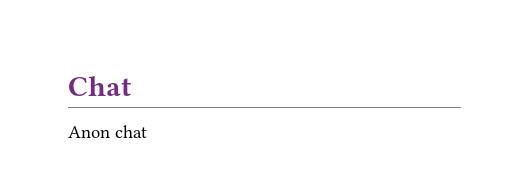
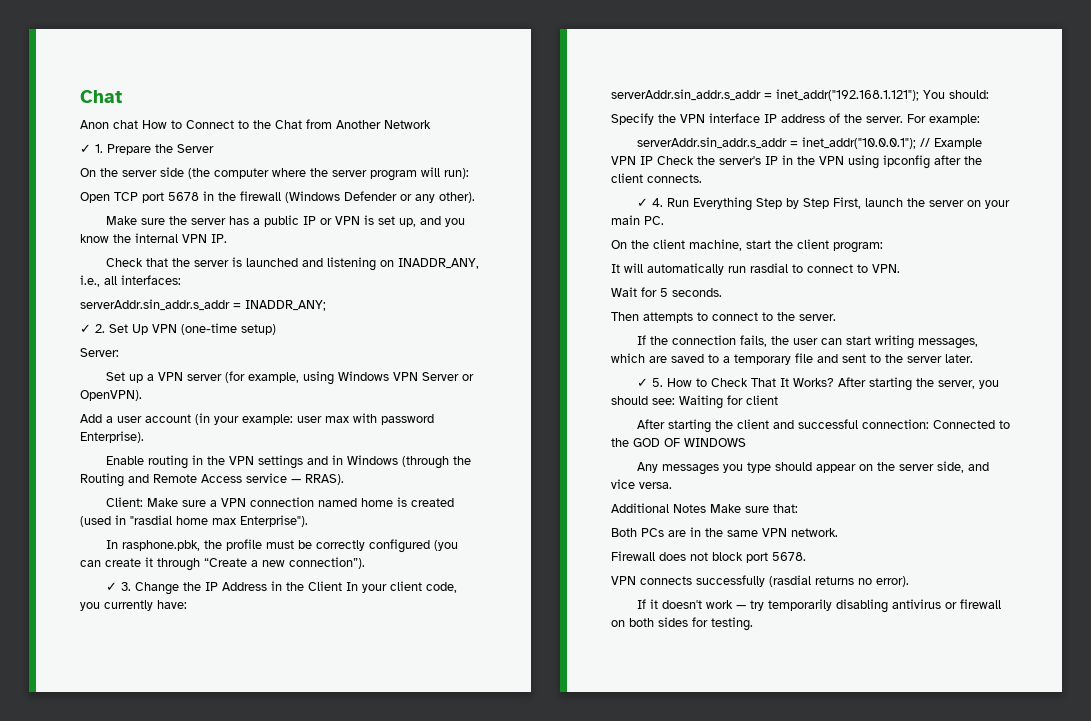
(147, 131) none -> [142,119,431,129] [80,144,214,155] [80,167,469,181] [80,191,475,203] [106,215,466,227] [80,233,227,243] [106,257,480,271] [80,275,181,287] [80,299,326,311] [80,323,276,335] [80,348,119,357] [106,371,475,385] [80,390,142,401] [80,413,434,425] [80,431,144,443] [106,455,472,469] [80,473,344,487] [106,497,455,507] [80,515,308,527] [106,539,459,553] [80,557,365,571] [106,581,458,595] [80,600,187,611] [611,89,989,101] [611,113,980,125] [637,137,983,149] [611,155,982,169] [611,173,702,183] [637,197,1011,211] [611,215,664,225] [611,239,883,253] [611,263,900,275] [611,287,722,297] [611,312,836,323] [637,335,979,349] [611,353,973,365] [637,377,1000,391] [611,395,778,409] [637,419,1011,433] [611,438,746,447] [637,461,990,475] [611,479,672,489] [611,503,798,513] [611,527,838,537] [611,551,806,563] [611,575,909,587] [637,599,1002,613] [611,617,753,631] How to Connect to the Chat from Another Network // ✓ 1. Prepare the Server // On the server side (the computer where the server program will run): // Open TCP port 5678 in the firewall (Windows Defender or any other). // Make sure the server has a public IP or VPN is set up, and you know the internal VPN IP. // Check that the server is launched and listening on INADDR_ANY, i.e., all interfaces: // serverAddr.sin_addr.s_addr = INADDR_ANY; // ✓ 2. Set Up VPN (one-time setup) // Server: // Set up a VPN server (for example, using Windows VPN Server or OpenVPN). // Add a user account (in your example: user max with password Enterprise). // Enable routing in the VPN settings and in Windows (through the Routing and Remote Access service — RRAS). // Client: Make sure a VPN connection named home is created (used in "rasdial home max Enterprise"). // In rasphone.pbk, the profile must be correctly configured (you can create it through “Create a new connection”). // ✓ 3. Change the IP Address in the Client In your client code, you currently have: // serverAddr.sin_addr.s_addr = inet_addr("192.168.1.121"); You should: // Specify the VPN interface IP address of the server. For example: // serverAddr.sin_addr.s_addr = inet_addr("10.0.0.1"); // Example VPN IP Check the server's IP in the VPN using ipconfig after the client connects. // ✓ 4. Run Everything Step by Step First, launch the server on your main PC. // On the client machine, start the client program: // It will automatically run rasdial to connect to VPN. // Wait for 5 seconds. // Then attempts to connect to the server. // If the connection fails, the user can start writing messages, which are saved to a temporary file and sent to the server later. // ✓ 5. How to Check That It Works? After starting the server, you should see: Waiting for client // After starting the client and successful connection: Connected to the GOD OF WINDOWS // Any messages you type should appear on the server side, and vice versa. // Additional Notes Make sure that: // Both PCs are in the same VPN network. // Firewall does not block port 5678. // VPN connects successfully (rasdial returns no error). // If it doesn't work — try temporarily disabling antivirus or firewall on both sides for testing.

